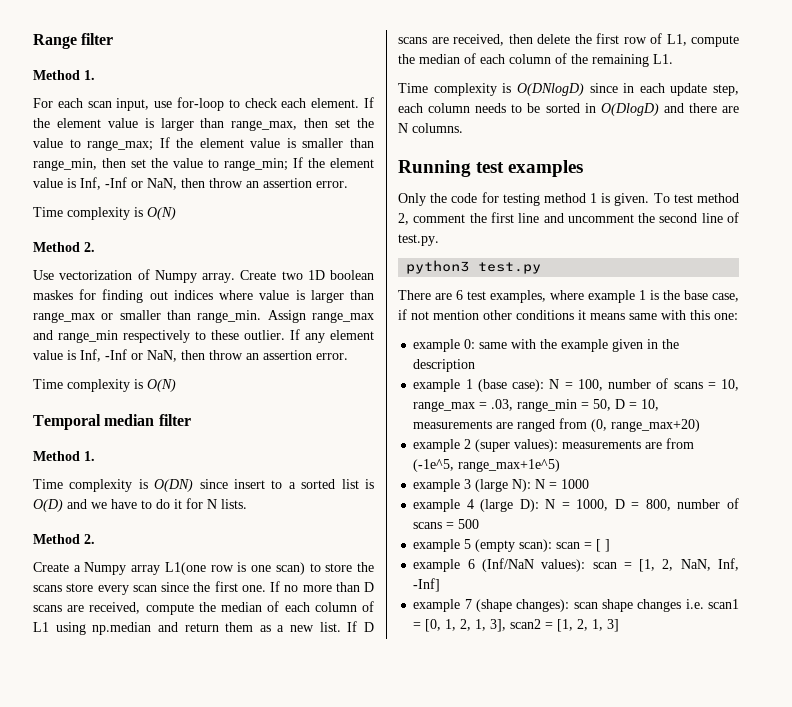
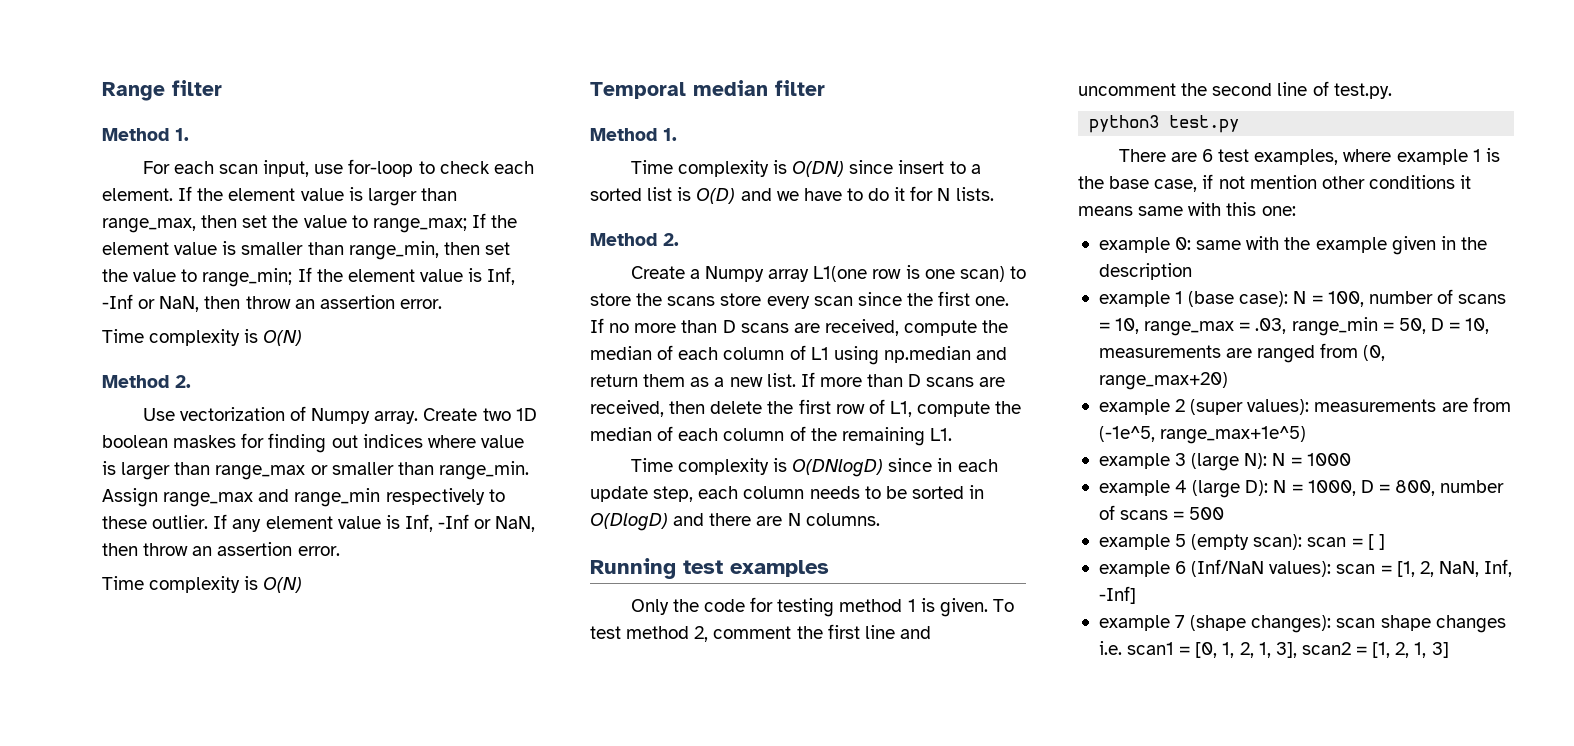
(358, 626) none -> [819,374,904,387] more than

